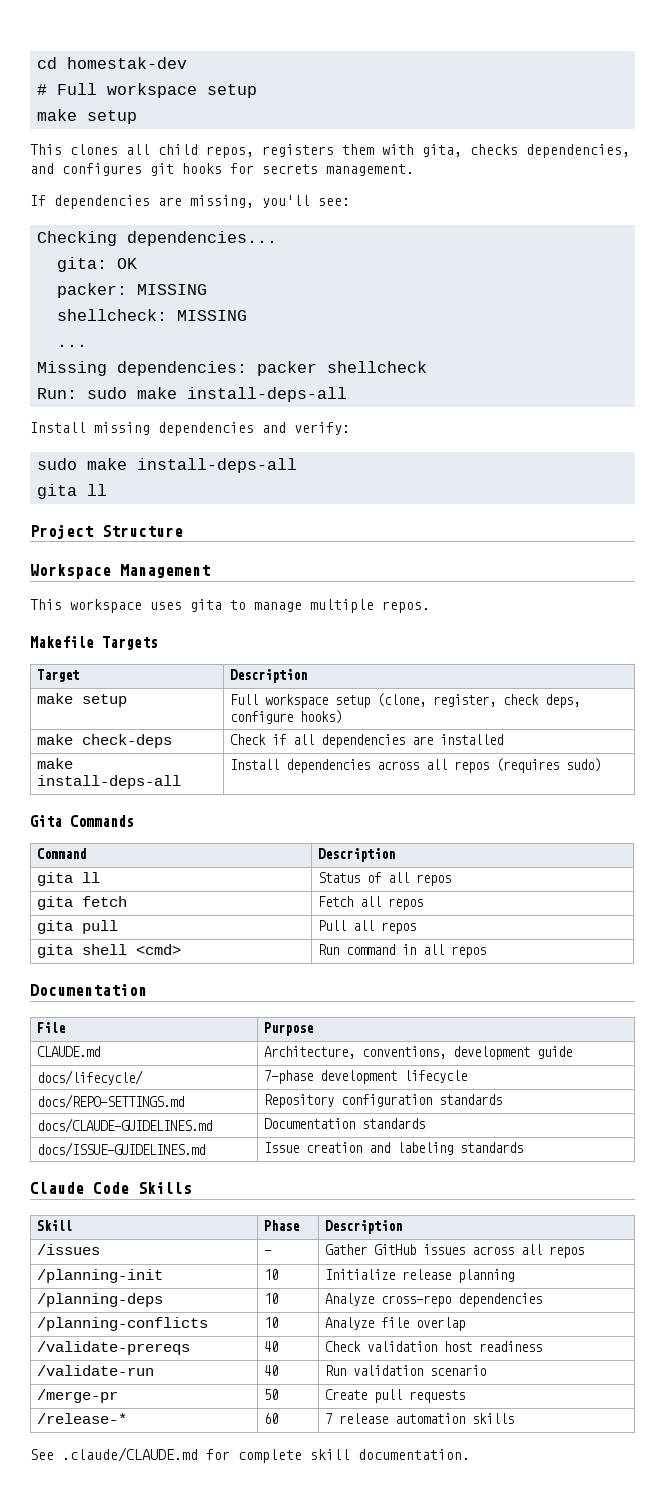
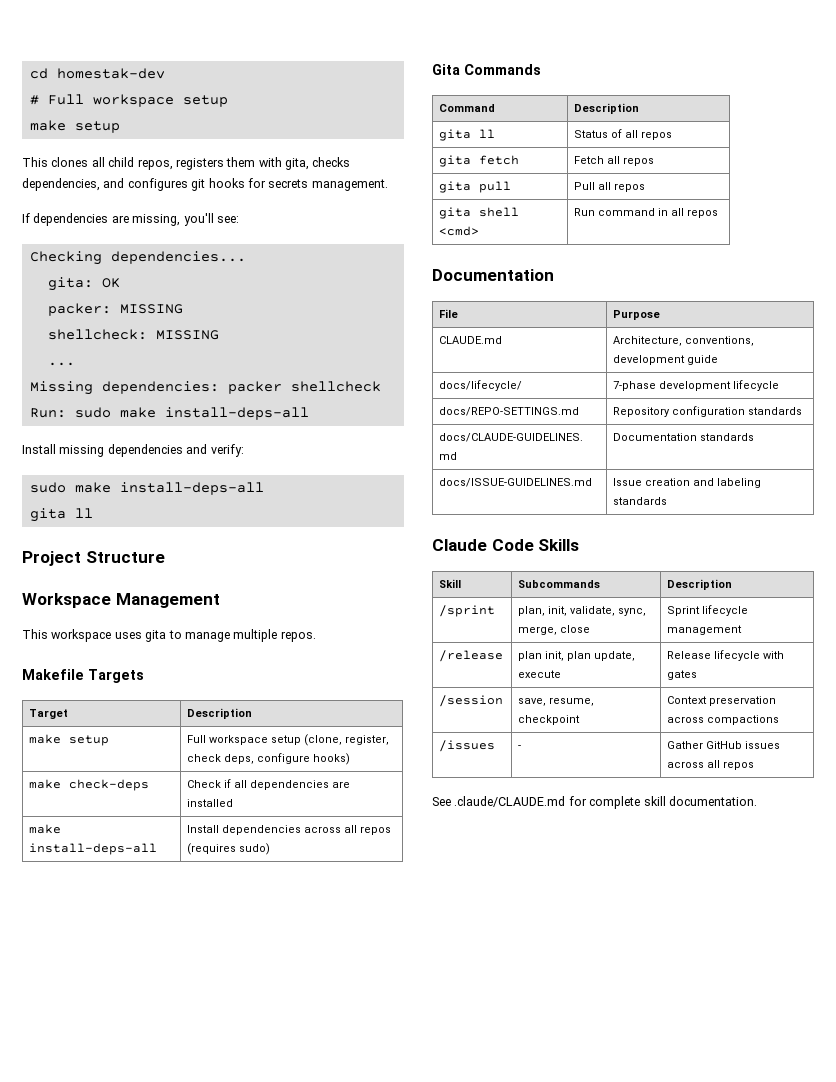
[264,1220,300,1231] [325,1220,403,1234] Phase | Description -> [518,580,601,588] [667,579,733,590] [439,605,496,617] [518,606,647,616] [518,625,591,635] [667,605,749,616] [667,625,743,635] [439,650,504,662] [518,651,636,661] [518,670,562,678] [667,650,785,661] [667,670,698,680] [439,695,504,707] [518,697,595,706] [518,715,581,725] [667,696,777,706] [667,715,780,725] Subcommands | Description // /sprint | plan, init, validate, sync, merge, close | Sprint lifecycle management // /release | plan init, plan update, execute | Release lifecycle with gates // /session | save, resume, checkpoint | Context preservation across compactions
[37,1269,164,1283] [264,1269,279,1280] [325,1269,515,1283] [37,1293,164,1307] [264,1293,279,1304] [325,1293,543,1307] [37,1317,209,1331] [264,1317,279,1328] [325,1317,466,1331] [37,1341,191,1355] [264,1341,279,1352] [325,1341,543,1352] [37,1365,155,1376] [264,1365,279,1376] [325,1365,487,1376] [37,1389,119,1403] [264,1389,279,1400] [325,1389,466,1403] [37,1413,128,1424] [264,1413,279,1424] [325,1413,515,1424] // /planning-init | 10 | Initialize release planning // /planning-deps | 10 | Analyze cross-repo dependencies // /planning-conflicts | 10 | Analyze file overlap // /validate-prereqs | 40 | Check validation host readiness // /validate-run | 40 | Run validation scenario // /merge-pr | 50 | Create pull requests // /release-* | 60 | 7 release automation skills -> (755, 765) none

